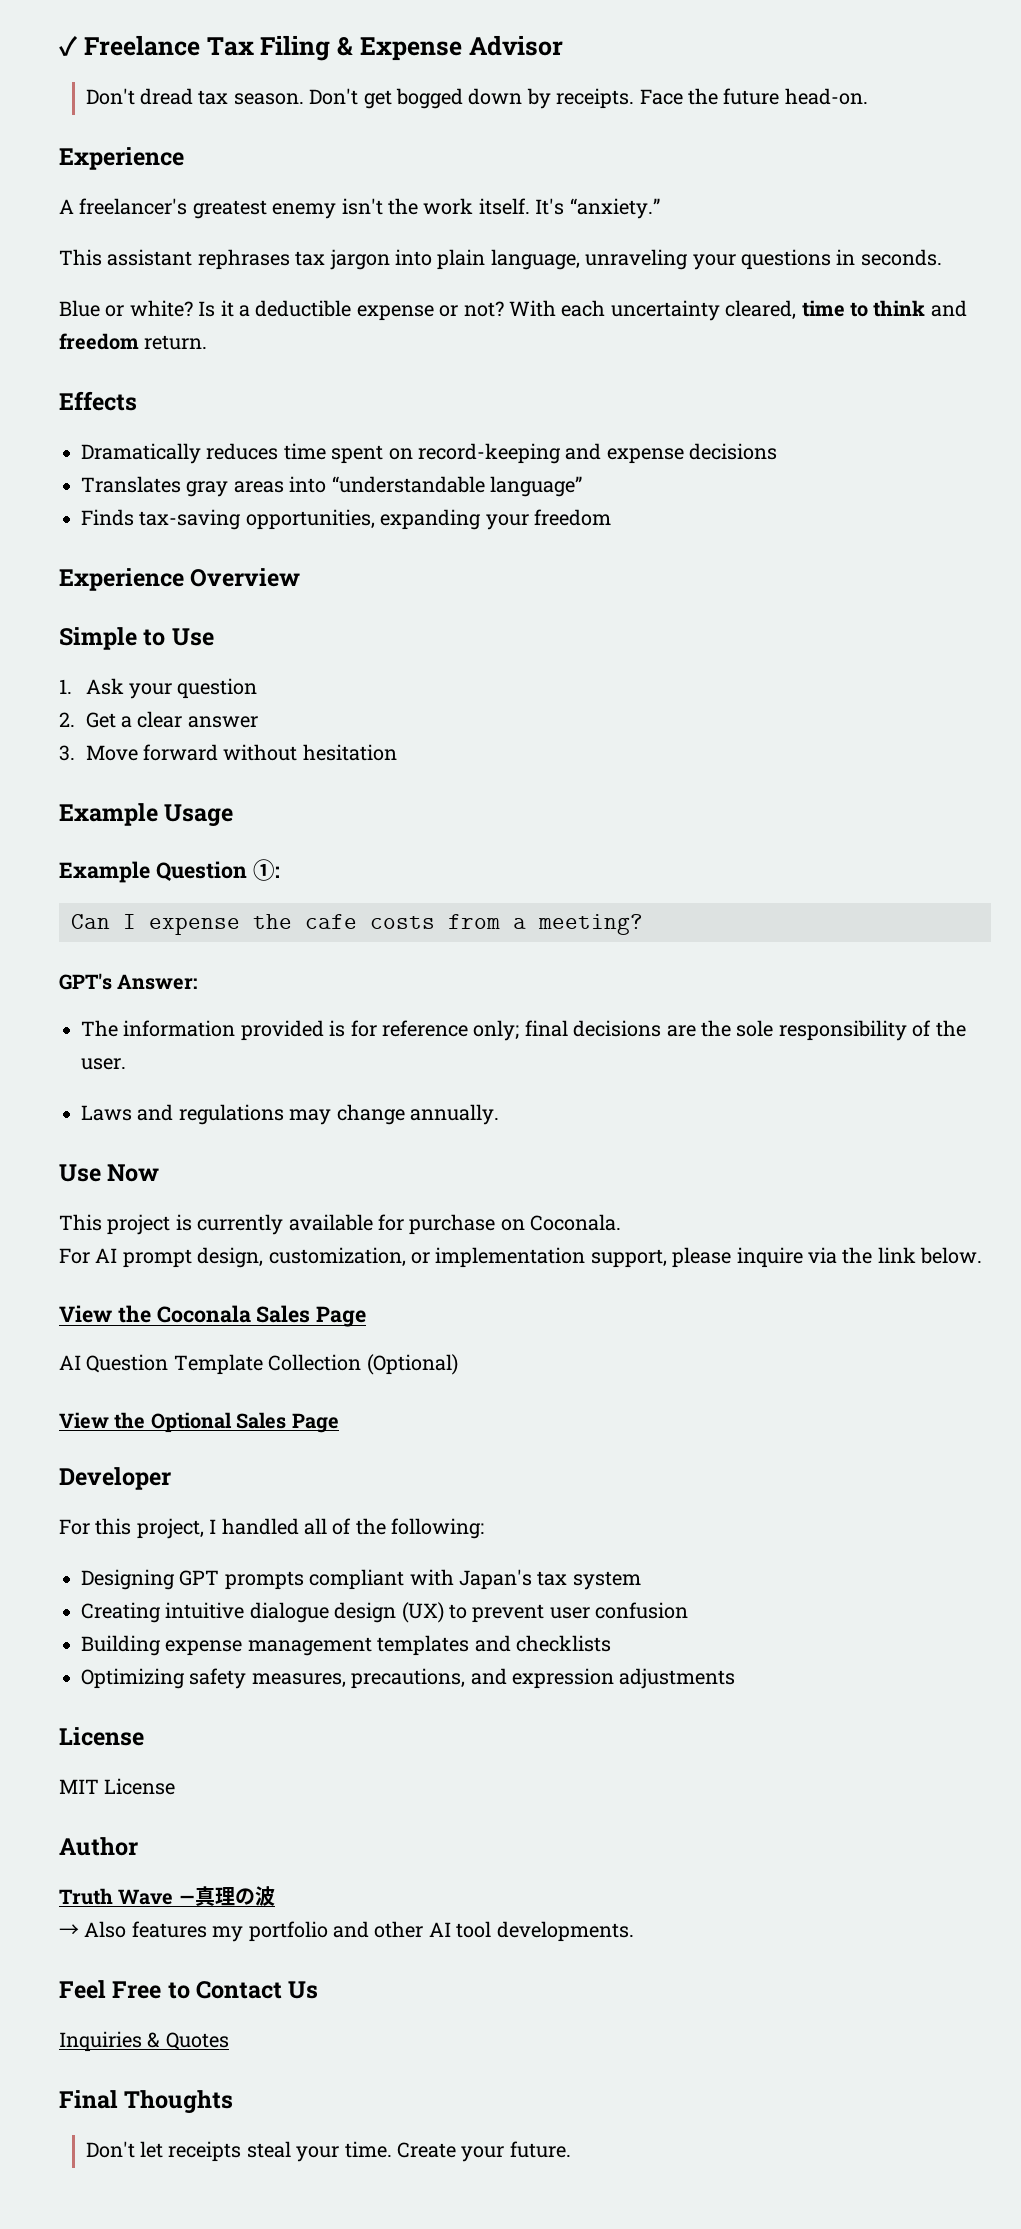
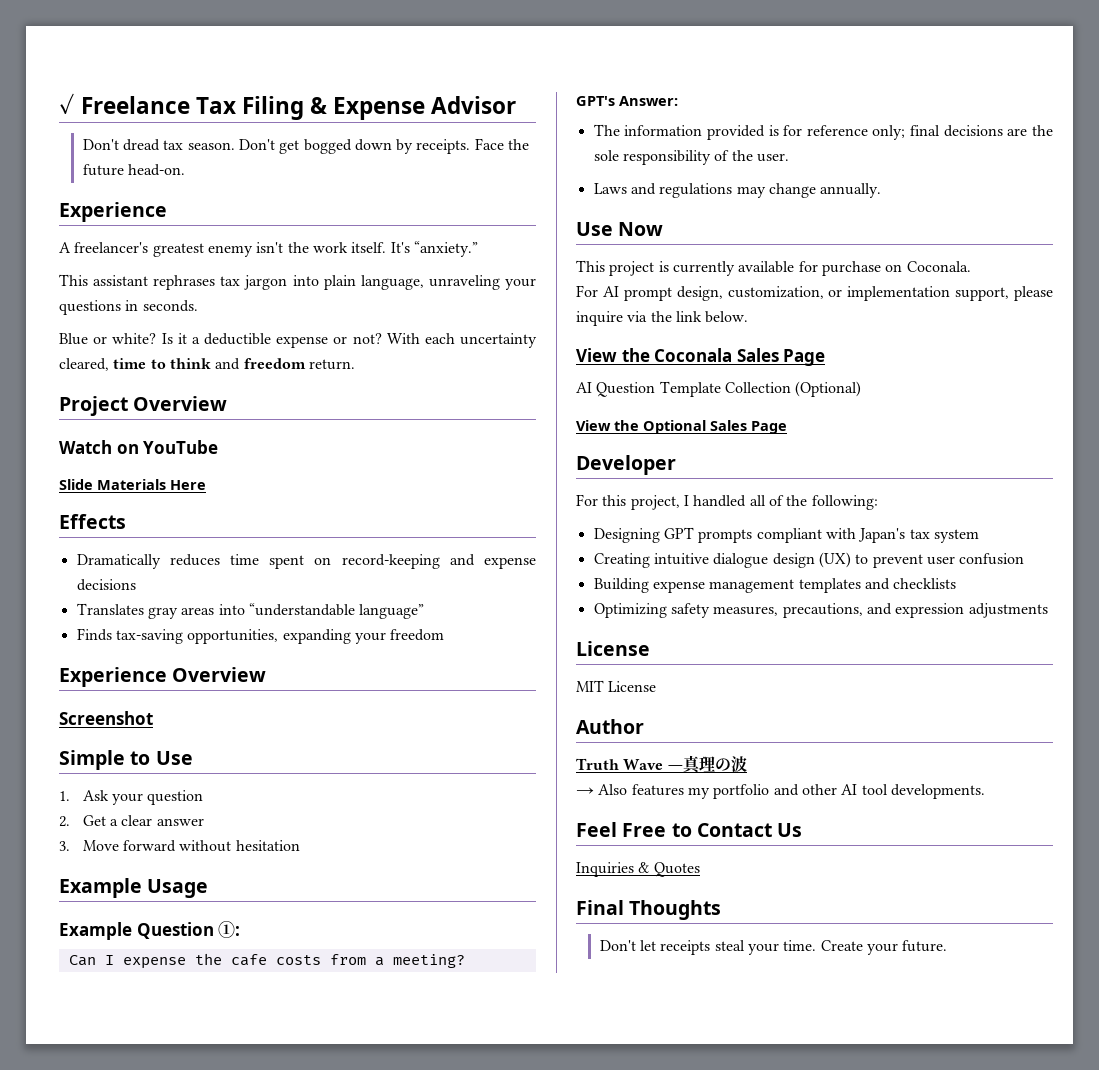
(208, 342) none -> [59,396,228,416] [59,440,219,454] [59,479,206,490] // Project Overview // Watch on YouTube // Slide Materials Here
(301, 577) none -> [59,711,153,725] // Screenshot

